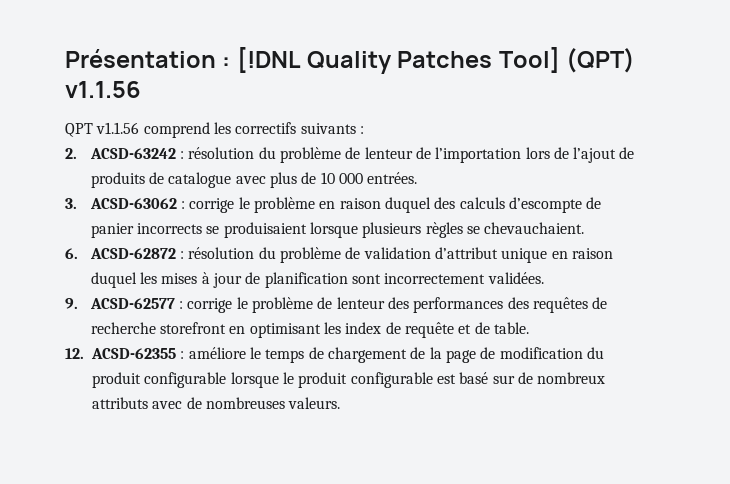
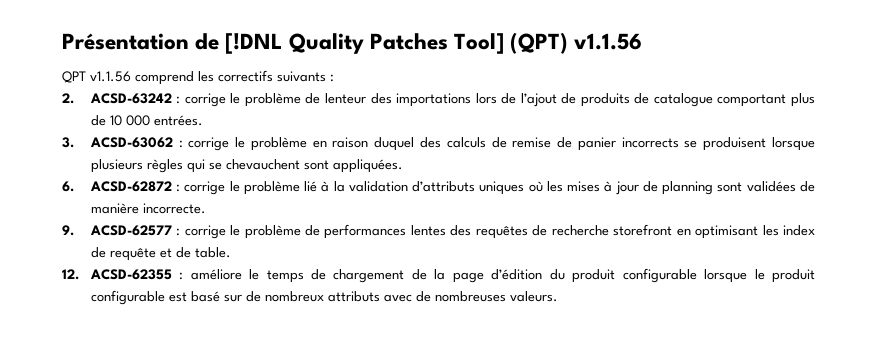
[222,57,231,68] : -> [195,33,220,50] de
[188,147,522,163] résolution du problème de lenteur de l’importation -> [184,93,472,107] corrige le problème de lenteur des importations
[235,176,266,184] avec -> [717,94,787,107] comportant
[508,197,582,213] d’escompte -> [491,137,552,148] de remise
[223,222,307,238] produisaient -> [703,137,767,151] produisent
[466,222,585,234] [65,247,613,263] [90,272,137,288] se chevauchaient. // 6. ACSD-62872 : résolution du problème de validation d’attribut unique en raison duquel -> [186,159,403,173] [62,181,543,195] qui se chevauchent sont appliquées. // 6. ACSD-62872 : corrige le problème lié à la validation d’attributs uniques où
[264,272,544,288] planification sont incorrectement validées. -> [662,181,815,195] [90,203,206,214] planning sont validées de manière incorrecte.
[336,297,504,313] lenteur des performances -> [324,224,446,239] performances lentes
[480,347,583,359] de modification -> [491,269,543,280] d’édition

